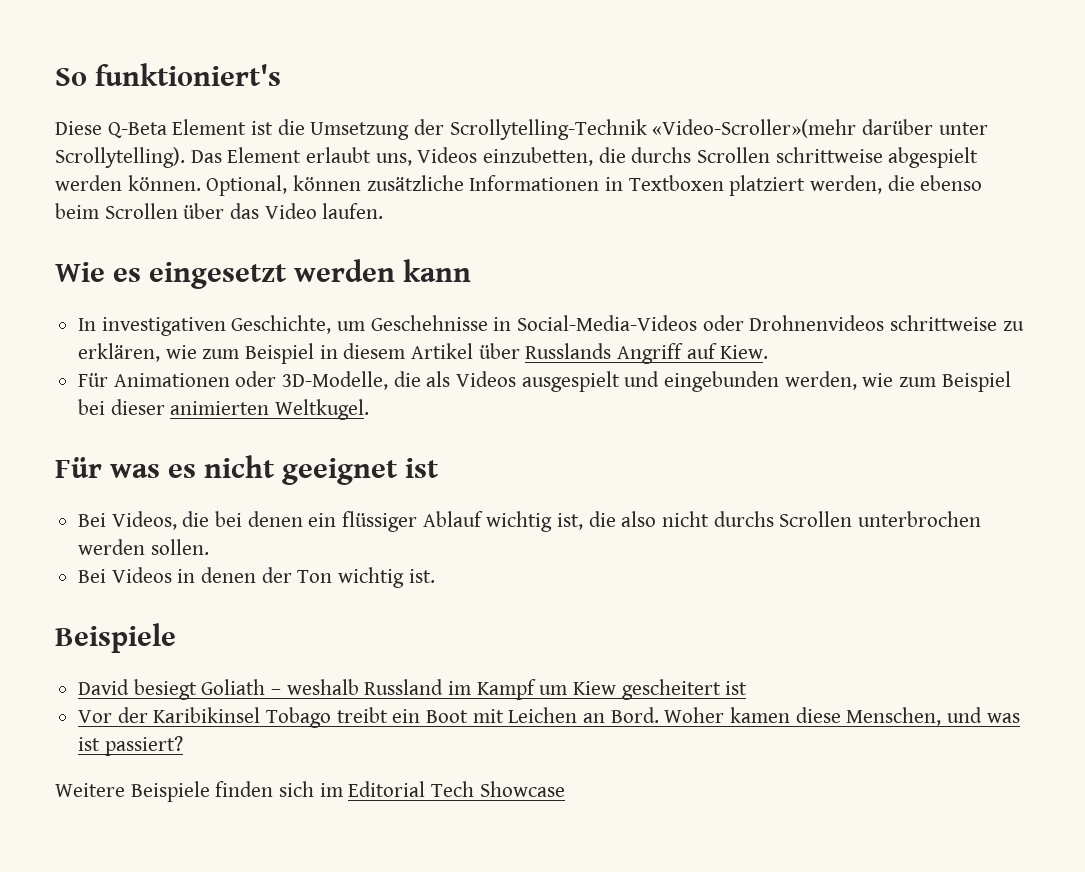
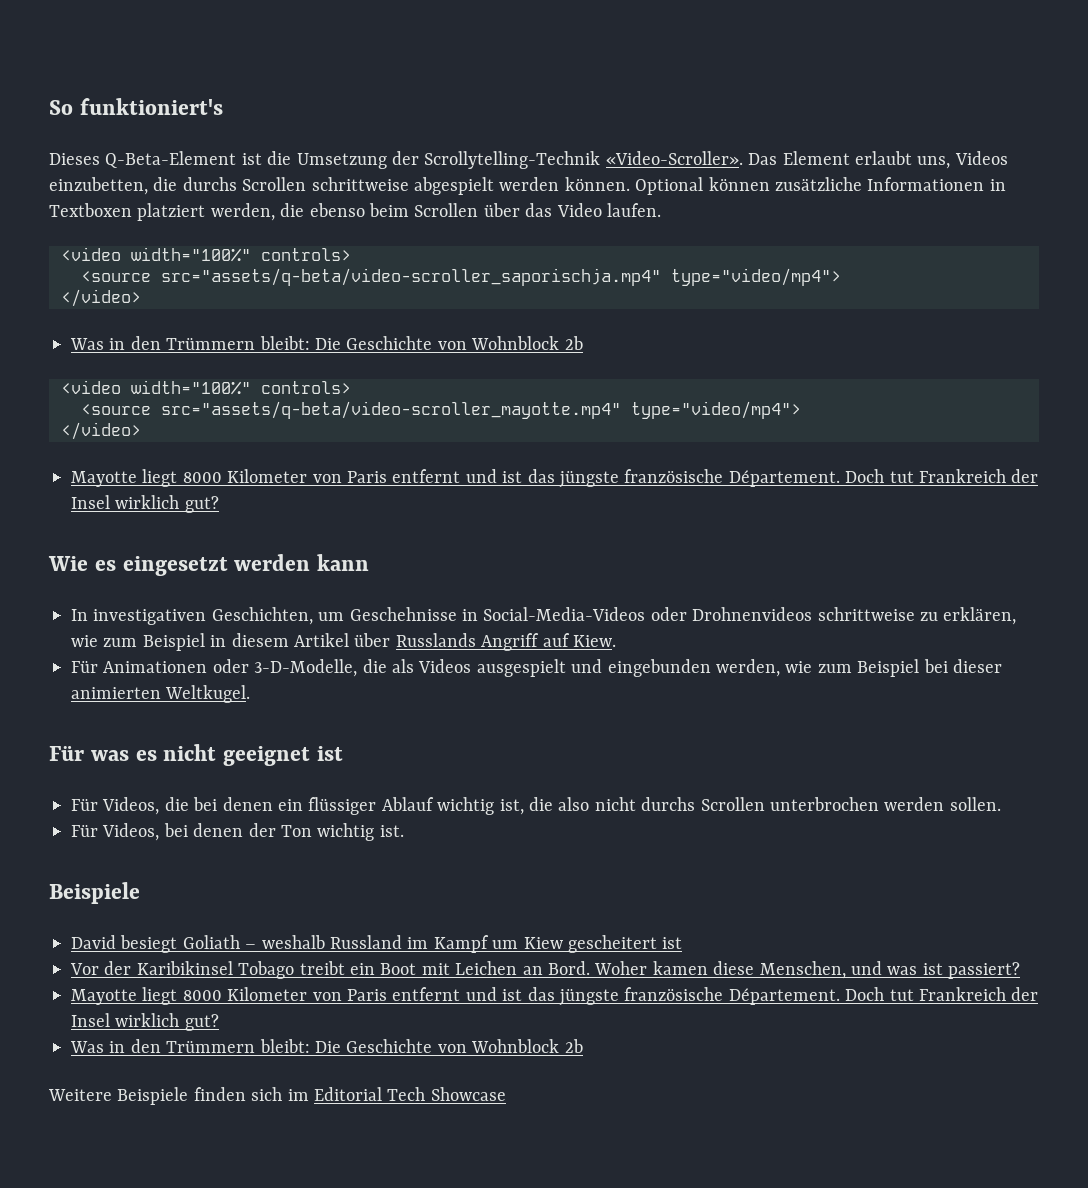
[55,119,247,138] Diese Q-Beta Element -> [49,151,237,168] Dieses Q-Beta-Element
[652,119,988,138] [55,147,185,168] «Video-Scroller»(mehr darüber unter Scrollytelling). -> [605,151,743,165] «Video-Scroller».
[206,175,288,196] Optional, -> [635,177,704,195] Optional
(384, 211) none -> [61,247,351,262] [81,268,841,286] [61,289,141,307] [70,336,583,350] [61,380,351,395] [81,401,801,419] [61,422,141,440] [71,469,1039,488] [71,495,219,513] // <video width="100%" controls> // <source src="assets/q-beta/video-scroller_saporischja.mp4" type="video/mp4"> // </video> // Was in den Trümmern bleibt: Die Geschichte von Wohnblock 2b // <video width="100%" controls> // <source src="assets/q-beta/video-scroller_mayotte.mp4" type="video/mp4"> // </video> // Mayotte liegt 8000 Kilometer von Paris entfernt und ist das jüngste französische Département. Doch tut Frankreich der Insel wirklich gut?
[231,315,332,334] Geschichte, -> [211,607,313,625] Geschichten,
[282,371,389,390] 3D-Modelle, -> [254,659,358,677] 3-D-Modelle,
[78,513,107,527] Bei -> [71,798,98,811] Für
[78,567,196,583] Bei Videos in -> [71,823,188,841] Für Videos, bei
(183, 746) none -> [71,987,1039,1006] [71,1013,219,1031] [70,1039,583,1053] // Mayotte liegt 8000 Kilometer von Paris entfernt und ist das jüngste französische Département. Doch tut Frankreich der Insel wirklich gut? // Was in den Trümmern bleibt: Die Geschichte von Wohnblock 2b

